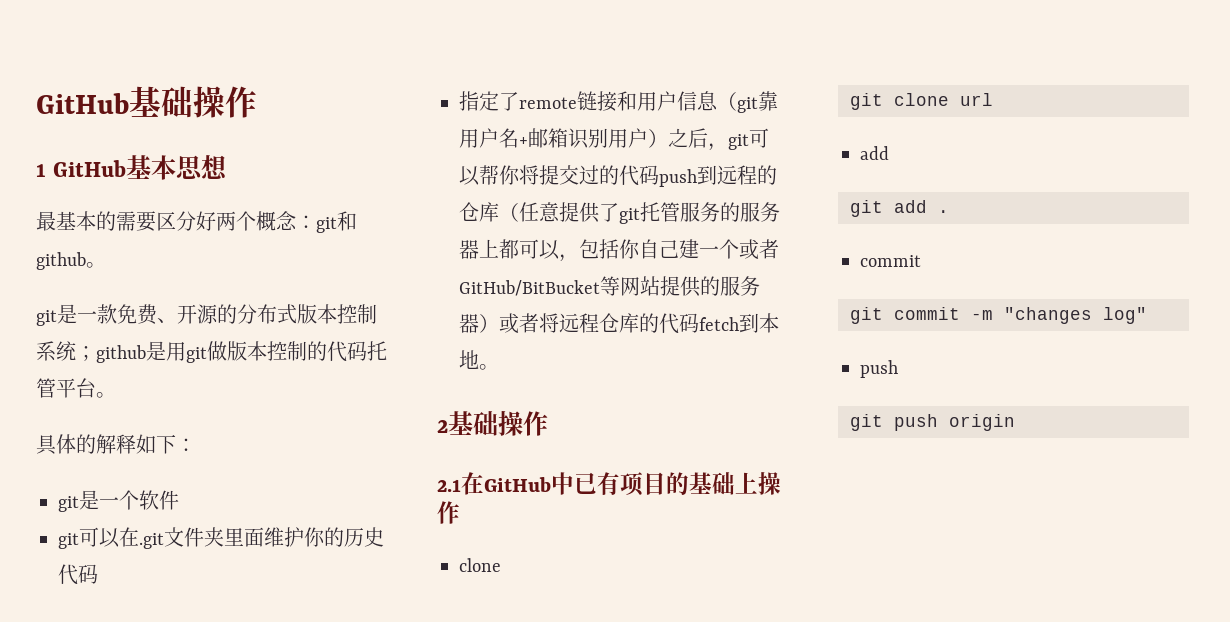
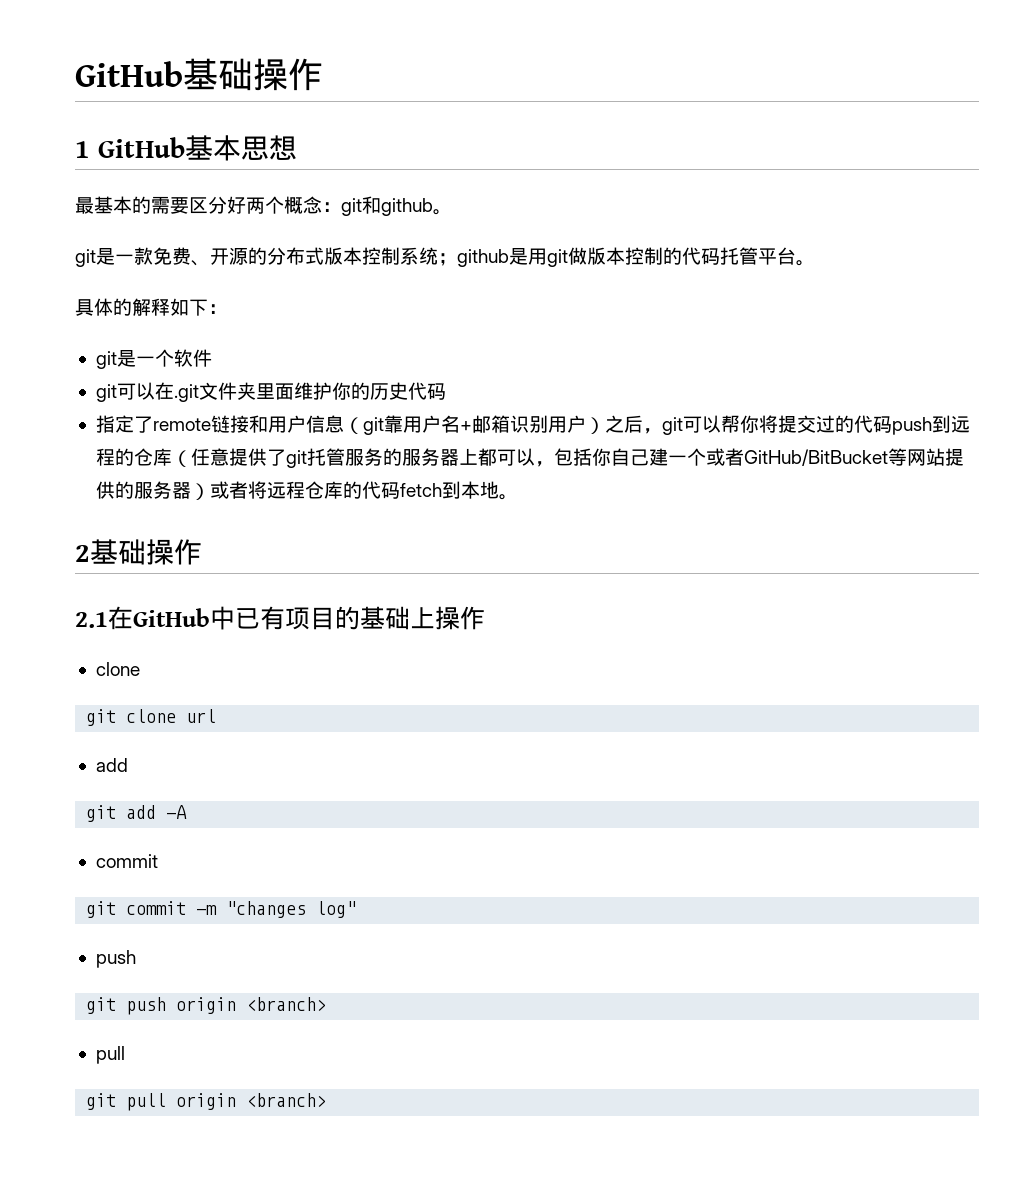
[938,210,949,213] . -> [166,805,188,819] -A
(1015, 422) none -> [246,997,327,1011] [95,1046,125,1064] [86,1093,327,1111] <branch> // pull // git pull origin <branch>

